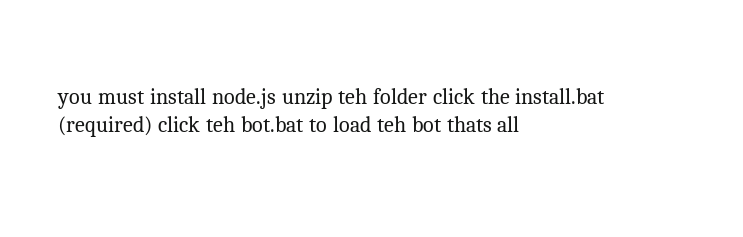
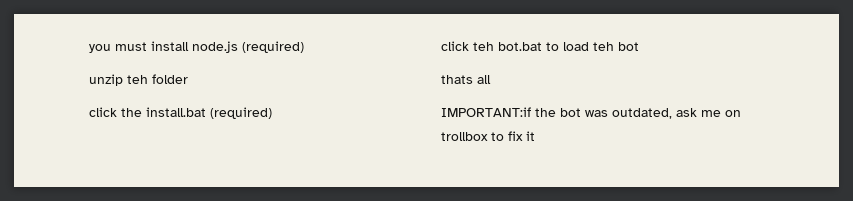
(276, 98) none -> [242,41,304,53] (required) //
(427, 96) none -> (188, 79) //
(152, 126) none -> (272, 113) //
(442, 124) none -> (639, 46) //
(520, 124) none -> [441,107,741,119] [441,131,535,141] // IMPORTANT:if the bot was outdated, ask me on trollbox to fix it

